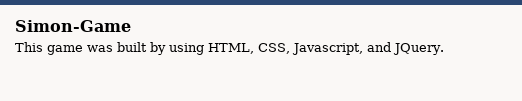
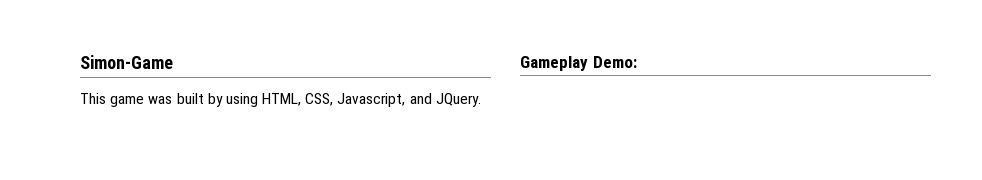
(444, 49) none -> [520,56,637,71] // Gameplay Demo:

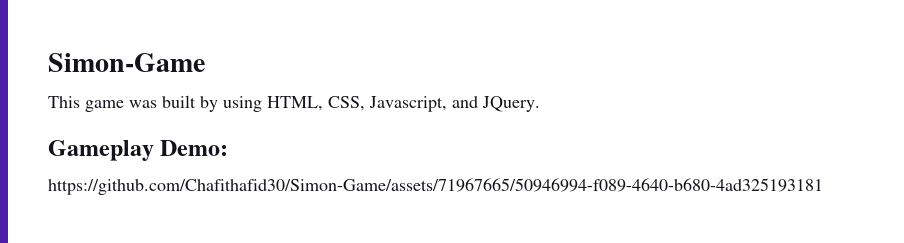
(637, 62) none -> [48,178,823,195] // https://github.com/Chafithafid30/Simon-Game/assets/71967665/50946994-f089-4640-b680-4ad325193181

